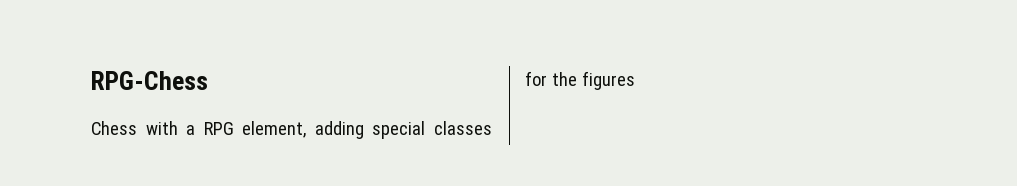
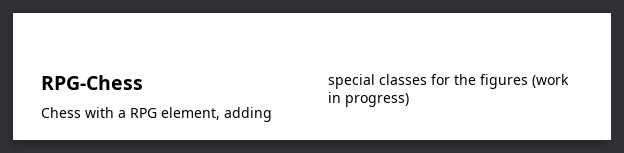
(635, 80) none -> [532,74,569,88] [328,92,409,107] (work in progress)

